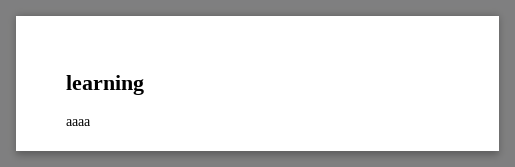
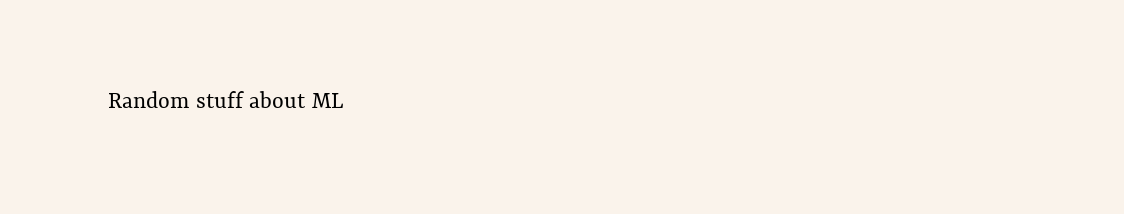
[66,75,144,95] [66,119,91,126] learning // aaaa -> [108,91,343,108] Random stuff about ML

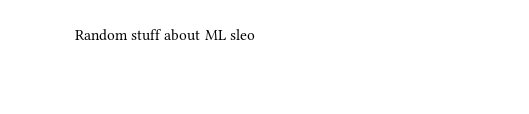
(343, 100) none -> [229,29,255,40] sleo

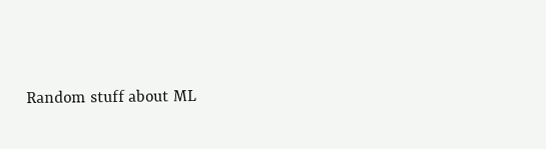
[229,29,255,40] sleo -> (198, 95) none

